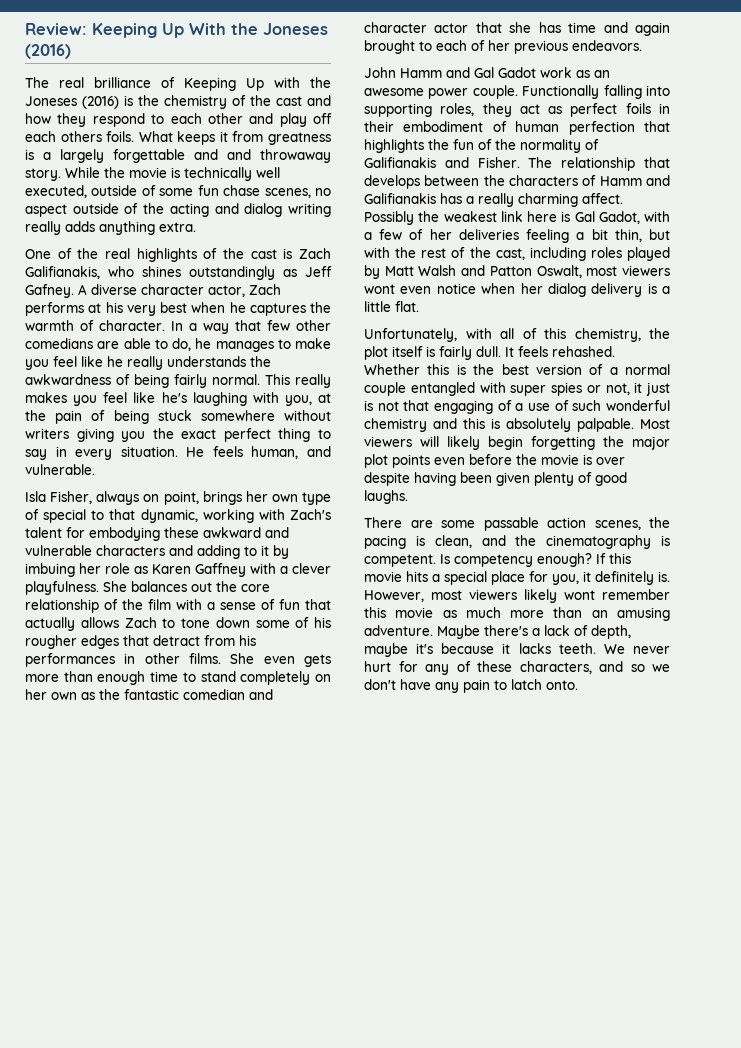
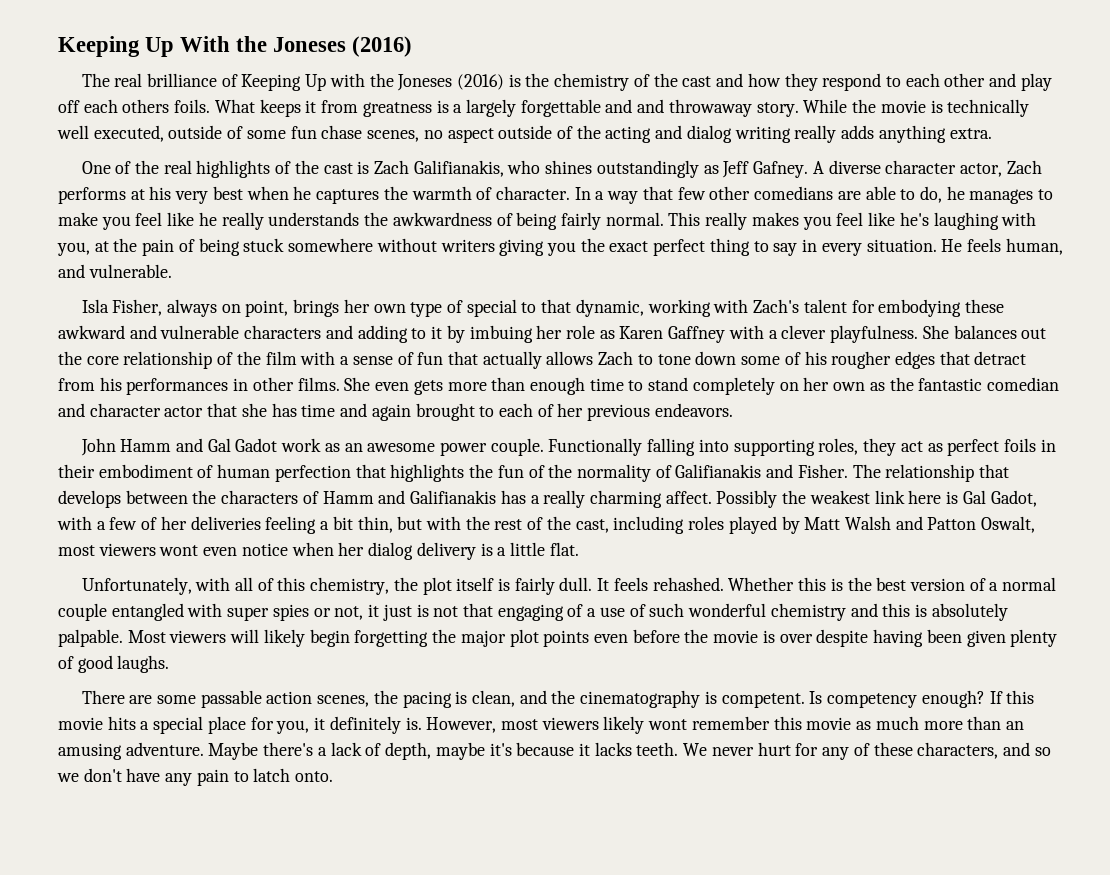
[25,23,87,35] Review: -> (58, 46) none

